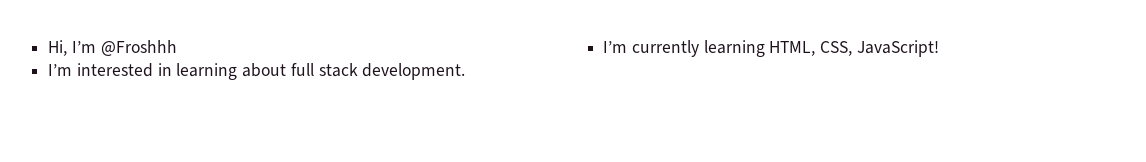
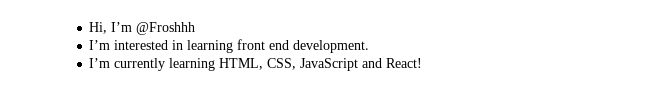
[242,63,358,77] about full stack -> [237,39,290,50] front end
[856,40,939,57] JavaScript! -> [300,58,423,71] JavaScript and React!

